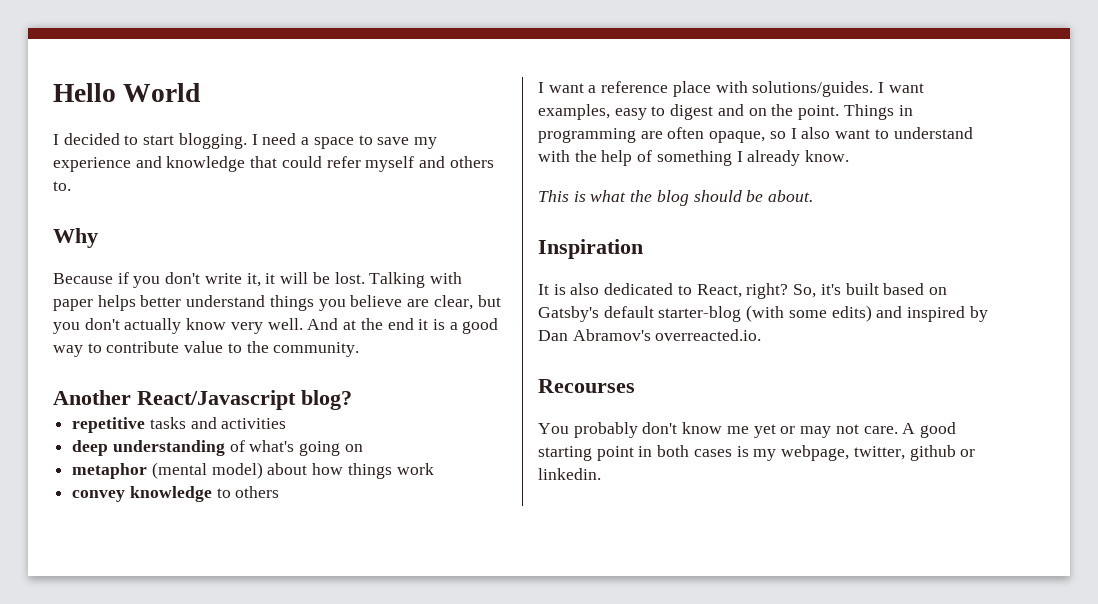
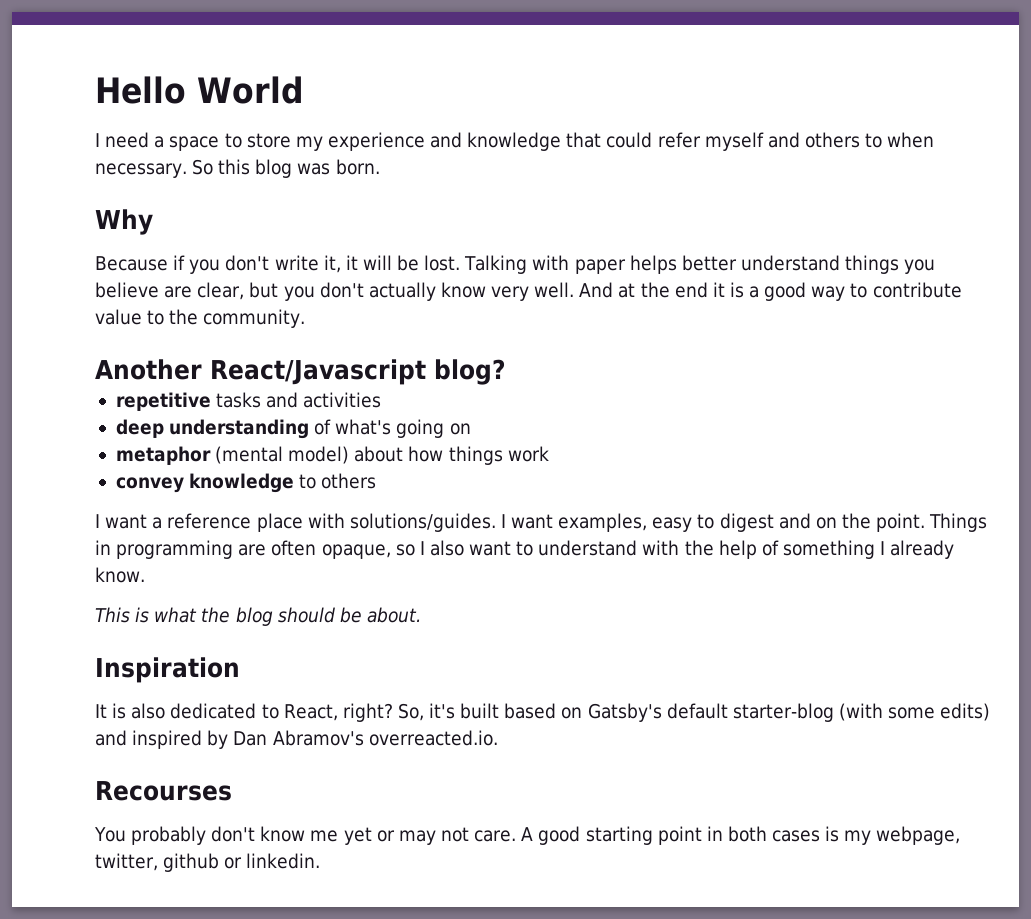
[63,133,258,149] decided to start blogging. I -> (100, 140) none
[377,137,410,145] save -> [246,133,291,148] store
[53,181,71,191] to. -> [865,132,935,148] [95,159,380,178] to when necessary. So this blog was born.

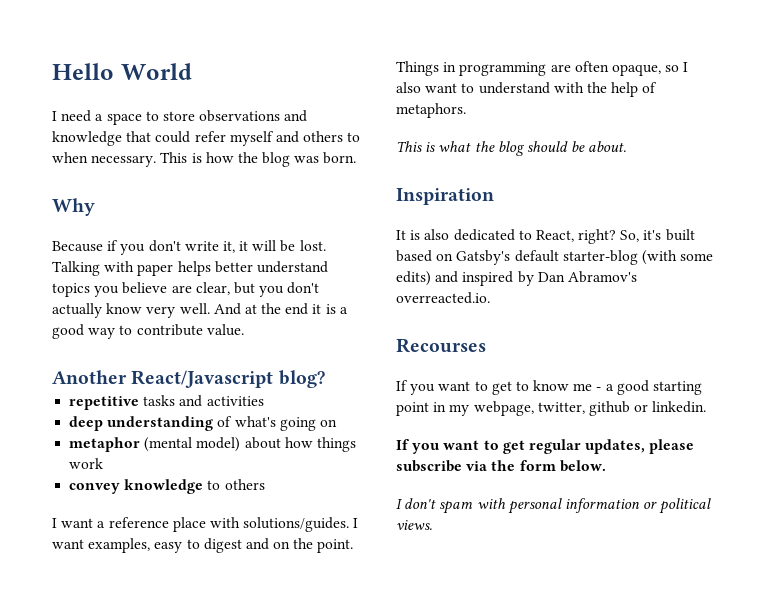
[295,132,425,151] my experience -> [199,110,281,122] observations
[192,159,251,175] So this -> [160,152,258,163] This is how the
[845,255,900,274] things -> [52,283,90,297] topics
[95,309,306,328] value to the community. -> [206,324,244,336] value.
[782,540,955,559] [95,567,145,583] something I already know. -> [396,103,466,118] metaphors.
[94,826,534,845] You probably don't know me yet or may not care. A -> [396,380,614,395] If you want to get to know me - a
[727,826,840,842] both cases is -> (447, 407) none
(321, 861) none -> [396,439,695,454] [396,460,606,472] [396,498,712,514] [396,520,432,530] // If you want to get regular updates, please subscribe via the form below. // I don't spam with personal information or political views.

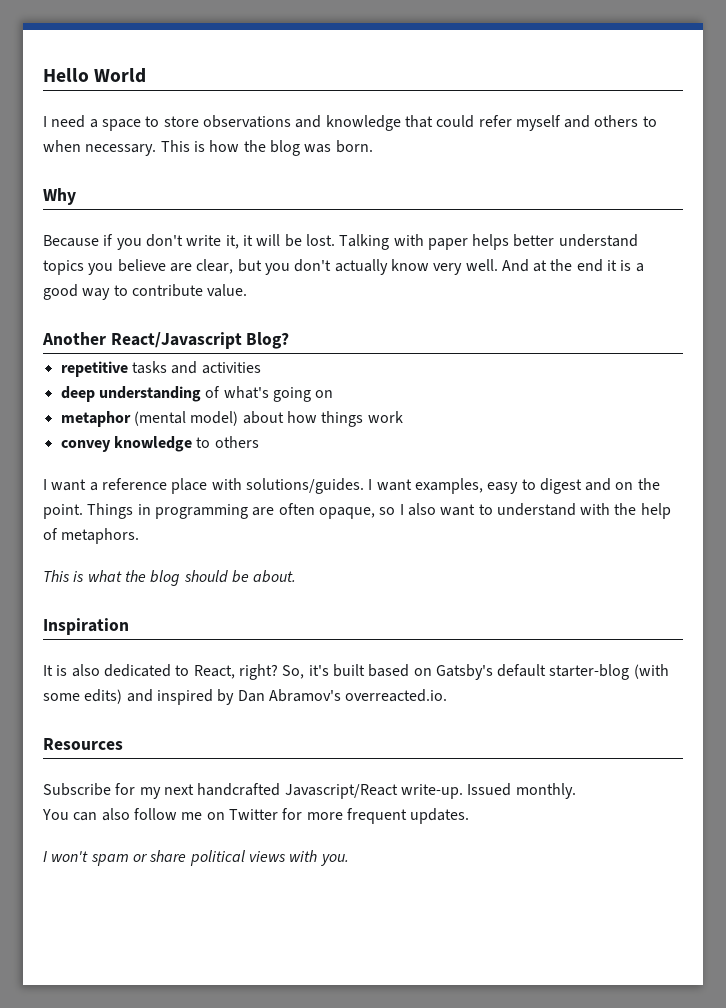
[278,370,325,388] blog? -> [246,332,290,349] Blog?
[396,338,486,353] [396,380,703,395] [396,401,707,416] [396,439,695,454] [396,460,606,472] [396,498,712,514] [396,520,432,530] Recourses // If you want to get to know me - a good starting point in my webpage, twitter, github or linkedin. // If you want to get regular updates, please subscribe via the form below. // I don't spam with personal information or political views. -> [43,738,123,750] [43,783,576,799] [42,808,470,824] [43,850,349,866] Resources // Subscribe for my next handcrafted Javascript/React write-up. Issued monthly. // You can also follow me on Twitter for more frequent updates. // I won't spam or share political views with you.

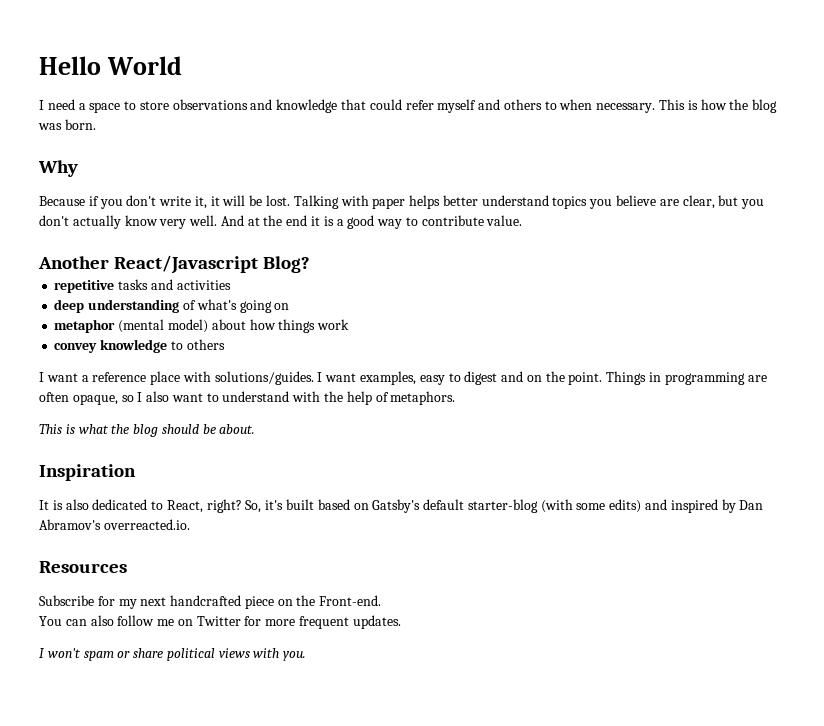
[284,783,576,799] Javascript/React write-up. Issued monthly. -> [244,595,382,609] piece on the Front-end.

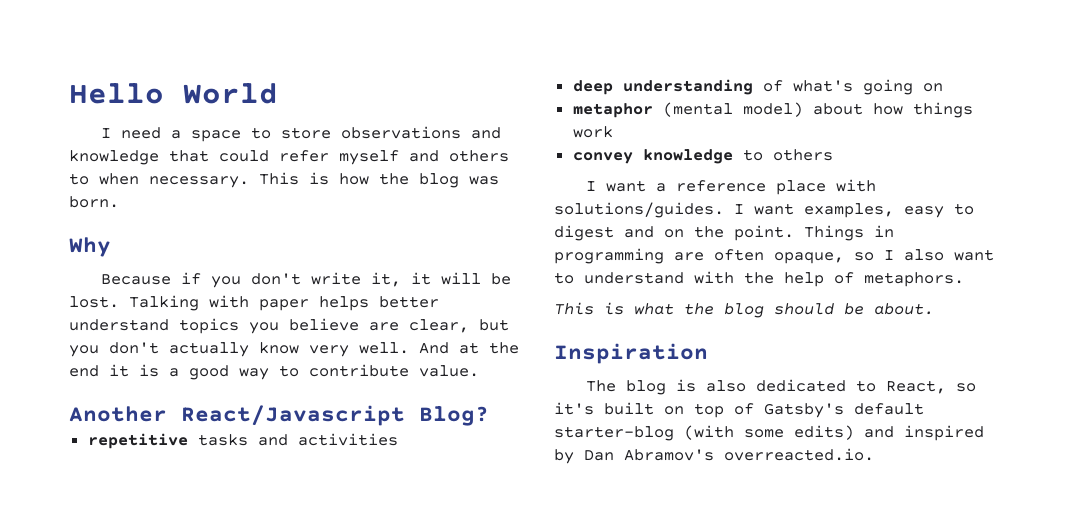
[39,500,49,510] It -> [586,380,667,395] The blog
[206,499,369,513] right? So, it's built based on -> [956,383,977,392] [554,402,754,418] so it's built on top of
[39,561,127,573] [39,595,382,609] [39,615,401,629] [39,648,307,661] // Resources // Subscribe for my next handcrafted piece on the Front-end. // You can also follow me on Twitter for more frequent updates. // I won't spam or share political views with you. -> (874, 454) none

